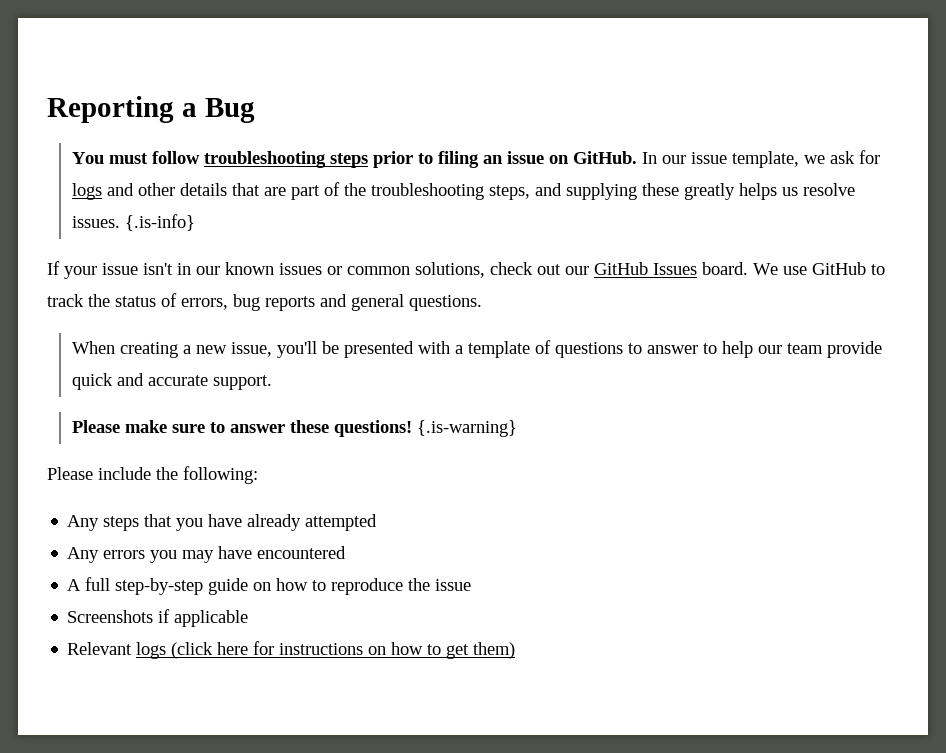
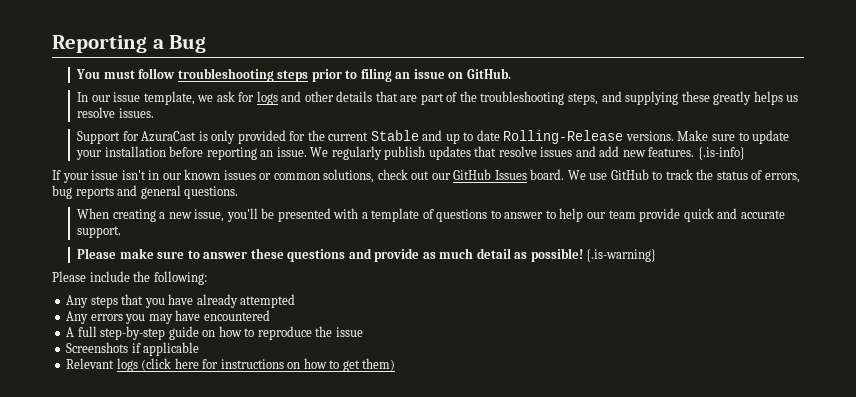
(637, 157) none -> (511, 73) //
(120, 222) none -> [77,130,790,144] [76,146,695,160] // Support for AzuraCast is only provided for the current Stable and up to date Rolling-Release versions. Make sure to update your installation before reporting an issue. We regularly publish updates that resolve issues and add new features.
[333,420,412,437] questions! -> [287,248,583,262] questions and provide as much detail as possible!

